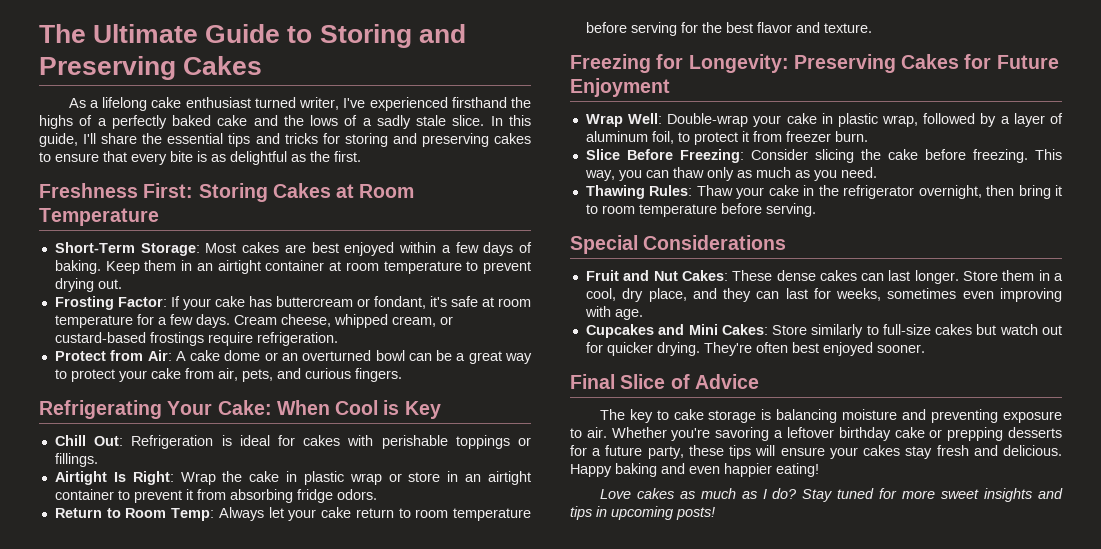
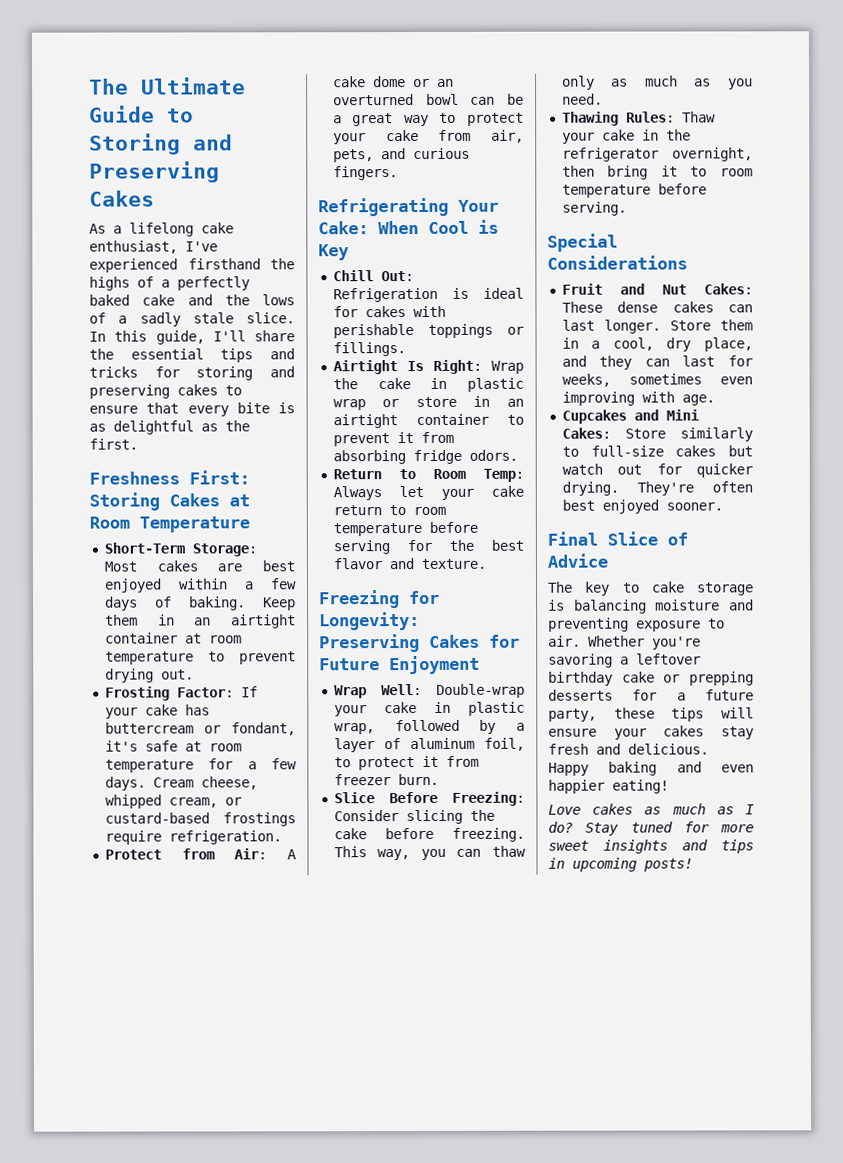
[185,97,340,110] enthusiast turned writer, -> [89,240,178,254] enthusiast,

